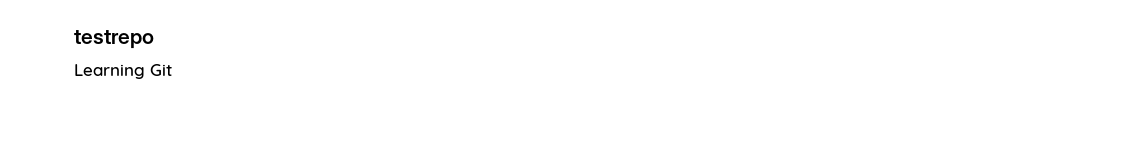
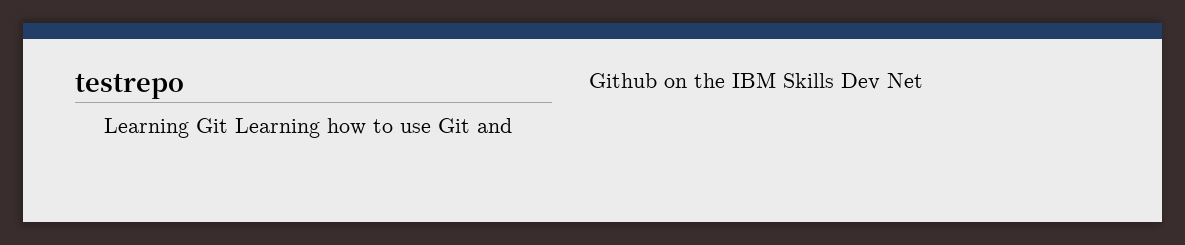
(172, 70) none -> [235,118,513,138] [589,72,923,90] Learning how to use Git and Github on the IBM Skills Dev Net

